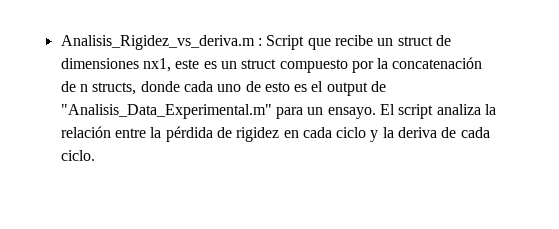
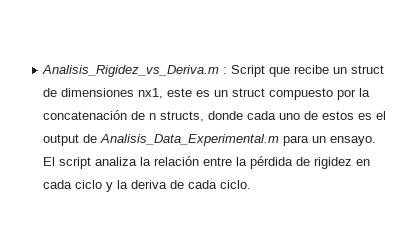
[60,35,255,50] Analisis_Rigidez_vs_deriva.m -> [42,65,220,77] Analisis_Rigidez_vs_Deriva.m
[264,82,290,92] esto -> [322,111,355,120] estos
[60,104,272,119] "Analisis_Data_Experimental.m" -> [100,134,280,146] Analisis_Data_Experimental.m

